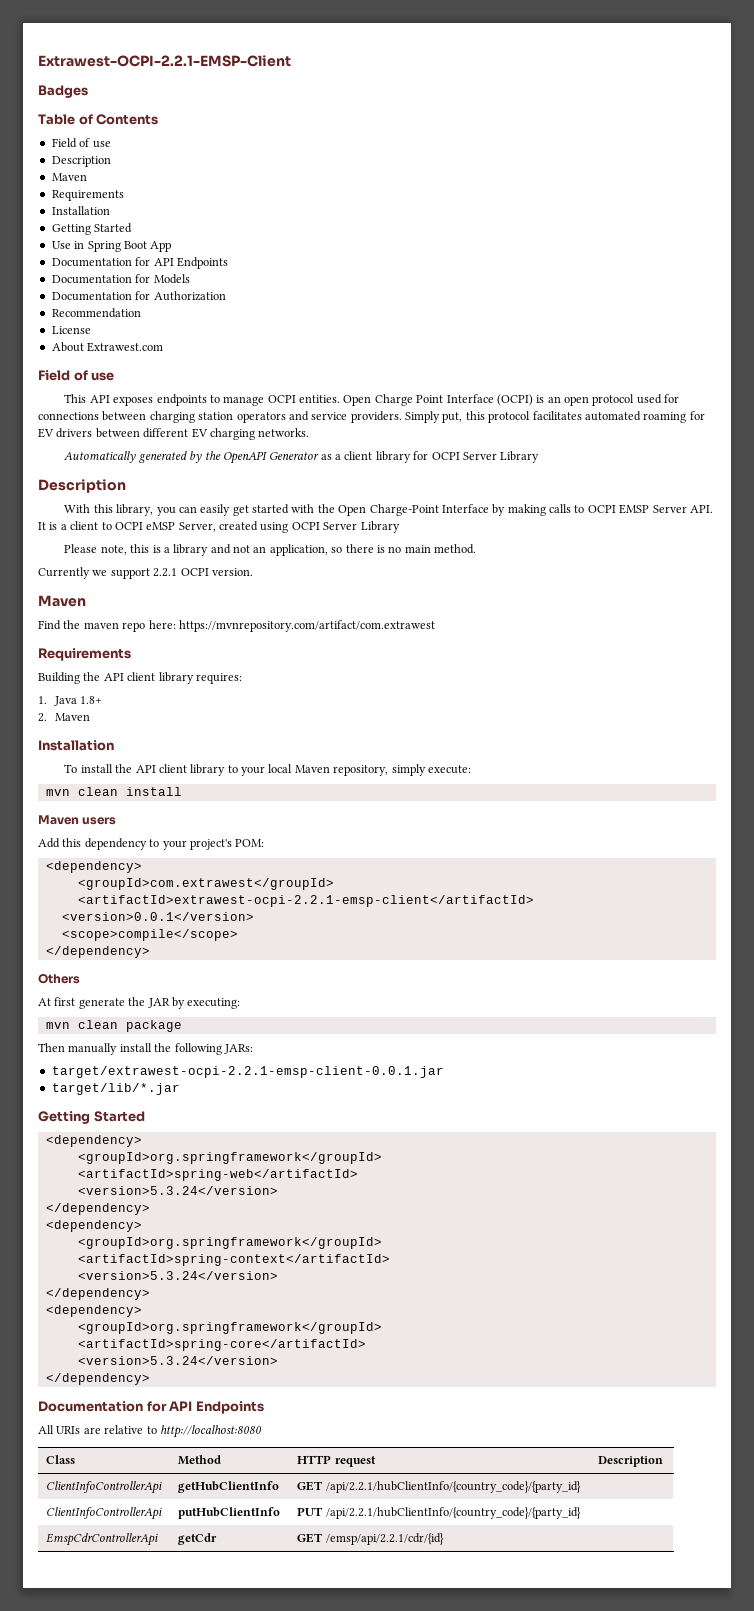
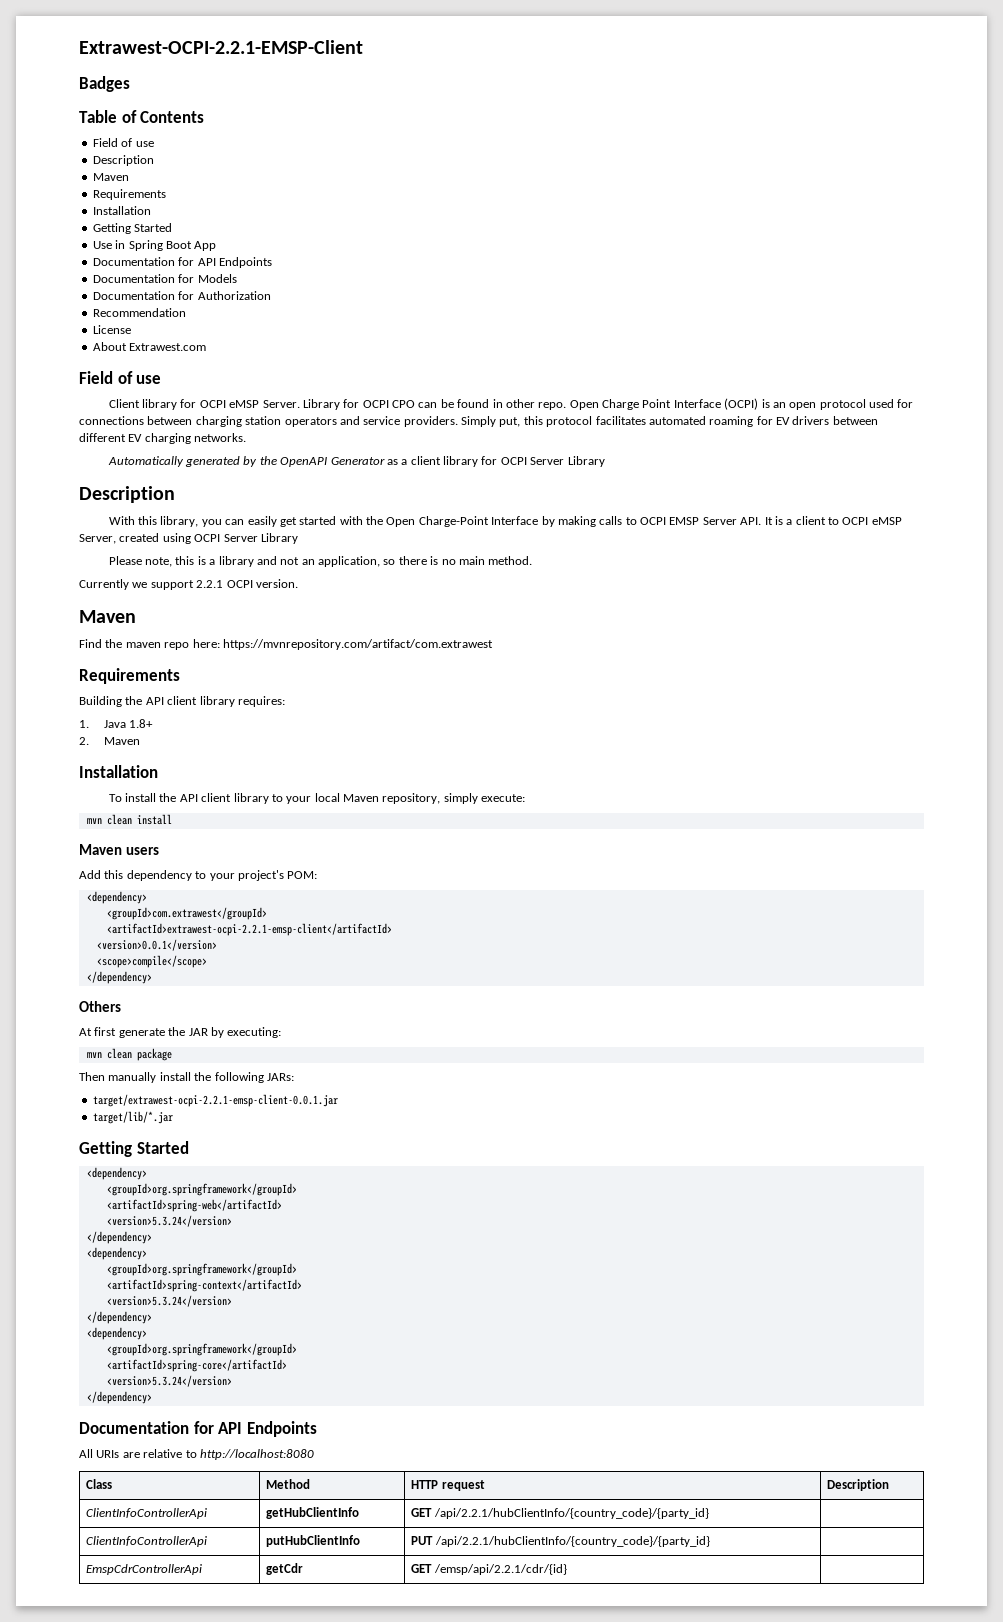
[64,394,341,406] This API exposes endpoints to manage OCPI entities. -> [108,399,567,410] Client library for OCPI eMSP Server. Library for OCPI CPO can be found in other repo.

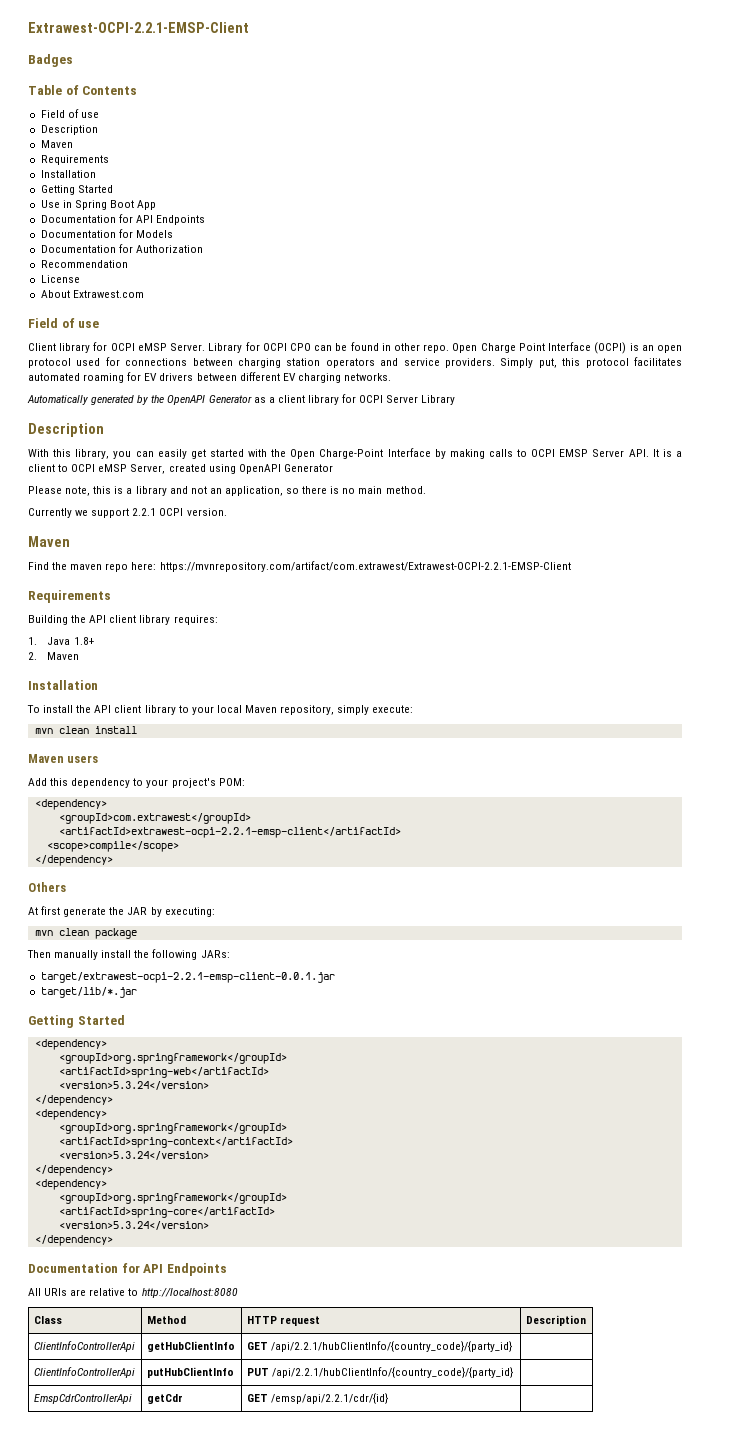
[194,533,298,544] OCPI Server Library -> [238,464,333,474] OpenAPI Generator
[222,639,493,650] https://mvnrepository.com/artifact/com.extrawest -> [159,561,571,572] https://mvnrepository.com/artifact/com.extrawest/Extrawest-OCPI-2.2.1-EMSP-Client
[96,939,217,951] // <version>0.0.1</version> -> (401, 832) none

